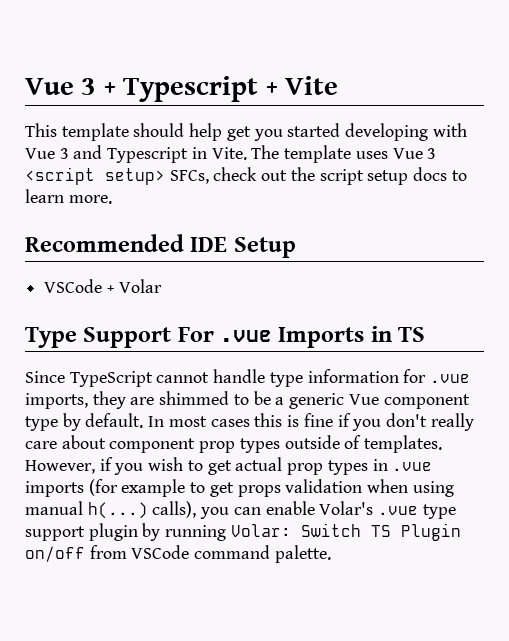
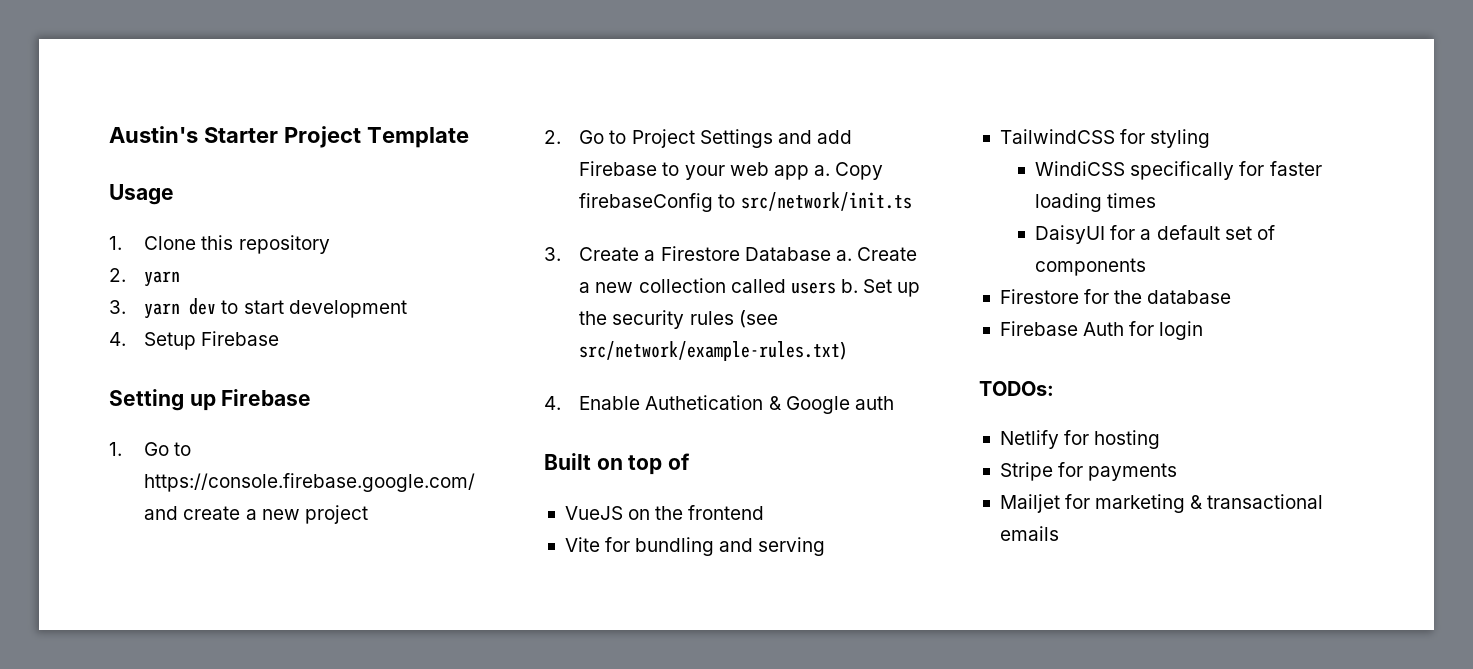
[25,76,339,102] [25,123,467,141] [25,145,437,163] [25,167,467,185] [25,189,112,204] [25,234,296,258] [44,279,162,293] [25,326,426,348] [25,369,471,387] [25,391,470,409] [25,413,474,431] [25,435,443,453] [25,457,433,475] [25,479,454,497] [25,501,456,519] [25,523,461,541] [25,545,331,563] Vue 3 + Typescript + Vite // This template should help get you started developing with Vue 3 and Typescript in Vite. The template uses Vue 3 <script setup> SFCs, check out the script setup docs to learn more. // Recommended IDE Setup // VSCode + Volar // Type Support For .vue Imports in TS // Since TypeScript cannot handle type information for .vue imports, they are shimmed to be a generic Vue component type by default. In most cases this is fine if you don't really care about component prop types outside of templates. However, if you wish to get actual prop types in .vue imports (for example to get props validation when using manual h(...) calls), you can enable Volar's .vue type support plugin by running Volar: Switch TS Plugin on/off from VSCode command palette. -> [109,126,469,148] [109,184,174,205] [109,235,330,254] [109,268,181,287] [109,298,407,319] [109,331,280,350] [109,389,312,411] [109,442,192,456] [144,473,476,492] [144,505,368,524] [544,129,852,148] [579,161,884,180] [579,192,912,212] [544,246,917,261] [579,278,921,297] [579,310,778,329] [579,341,848,361] [544,395,894,414] [544,453,691,475] [564,505,765,520] [564,537,826,556] [999,129,1211,148] [1035,161,1322,180] [1035,193,1157,212] [1035,225,1275,244] [1035,258,1147,276] [999,289,1232,304] [999,321,1204,340] [979,381,1054,396] [999,430,1161,449] [999,462,1178,481] [999,494,1324,513] [999,526,1059,541] Austin's Starter Project Template // Usage // 1. Clone this repository // 2. yarn // 3. yarn dev to start development // 4. Setup Firebase // Setting up Firebase // 1. Go to https://console.firebase.google.com/ and create a new project // 2. Go to Project Settings and add Firebase to your web app a. Copy firebaseConfig to src/network/init.ts // 3. Create a Firestore Database a. Create a new collection called users b. Set up the security rules (see src/network/example-rules.txt) // 4. Enable Authetication & Google auth // Built on top of // VueJS on the frontend // Vite for bundling and serving // TailwindCSS for styling // WindiCSS specifically for faster loading times // DaisyUI for a default set of components // Firestore for the database // Firebase Auth for login // TODOs: // Netlify for hosting // Stripe for payments // Mailjet for marketing & transactional emails

